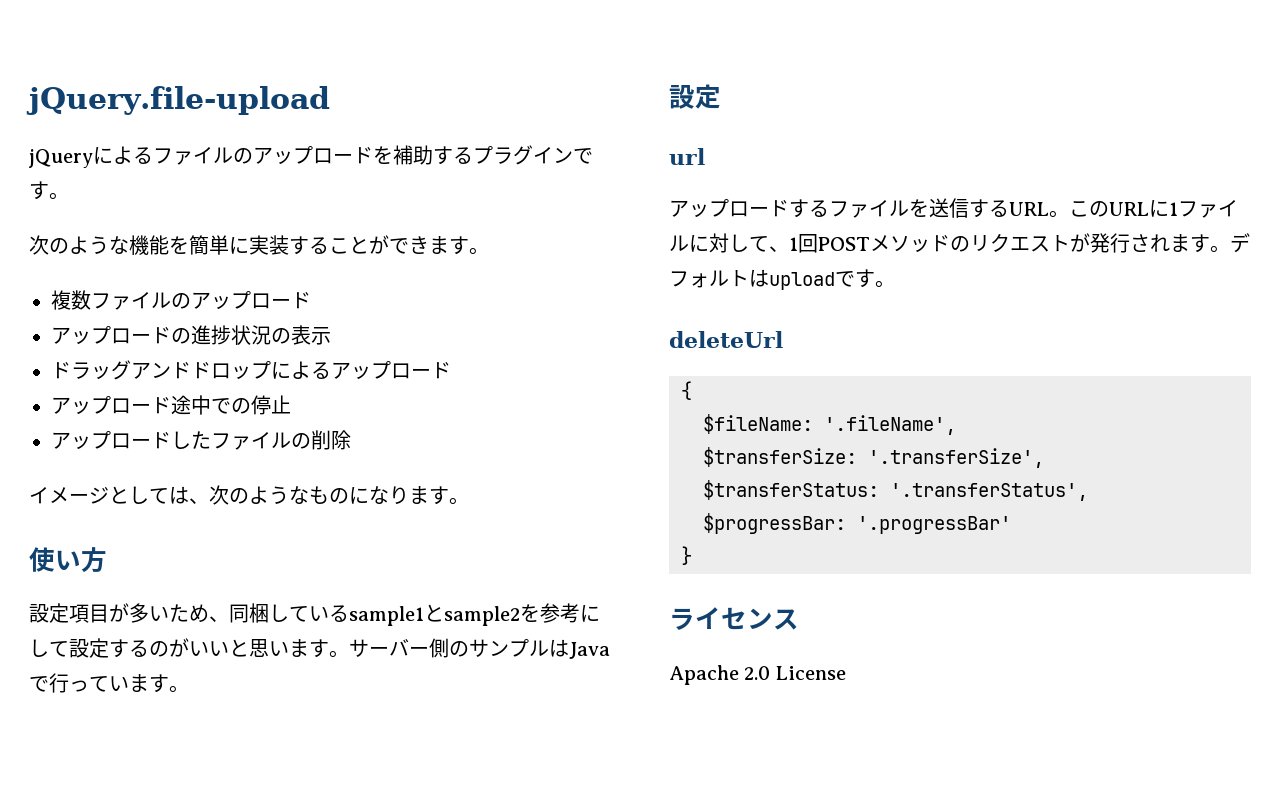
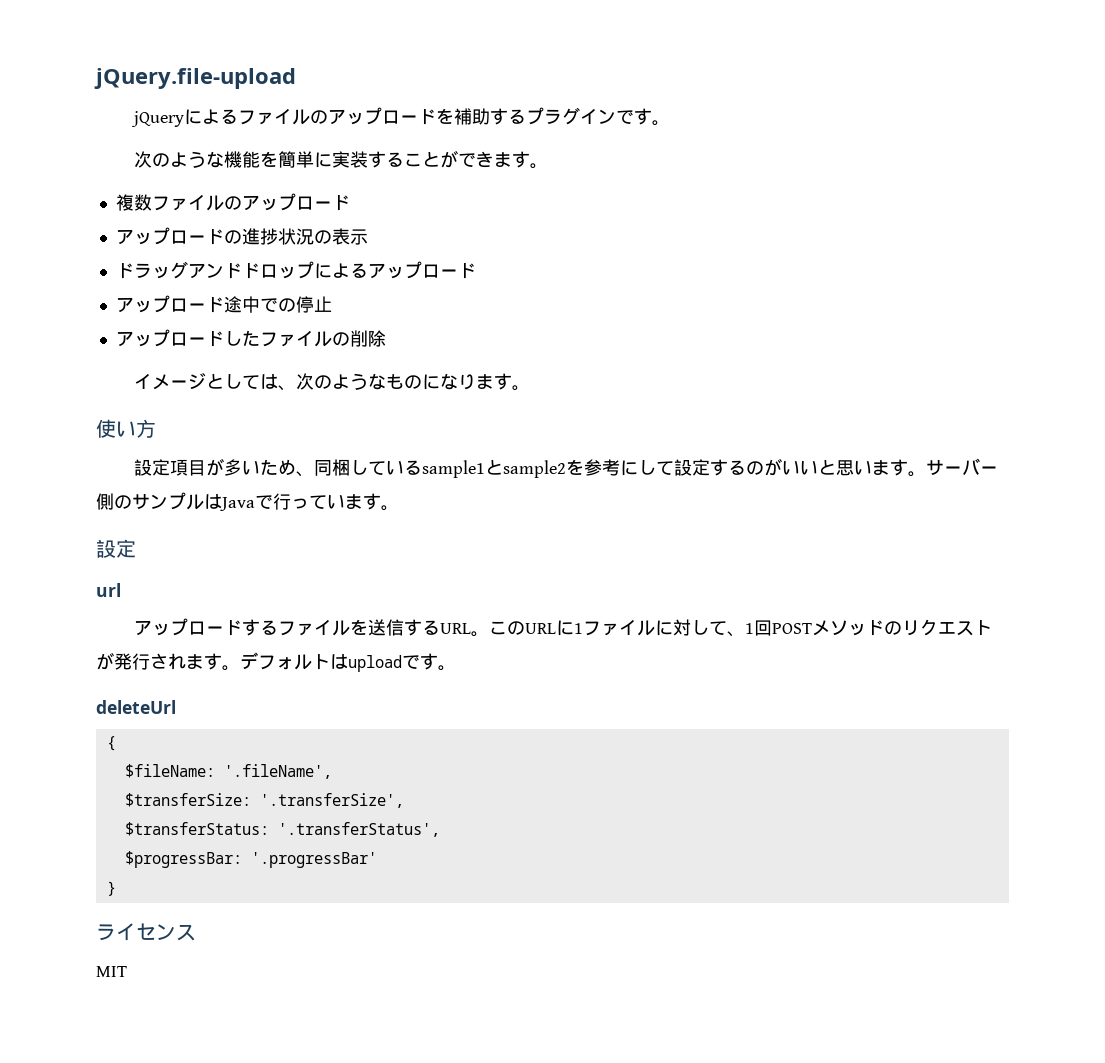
[669,665,846,685] Apache 2.0 License -> [96,966,127,977] MIT

